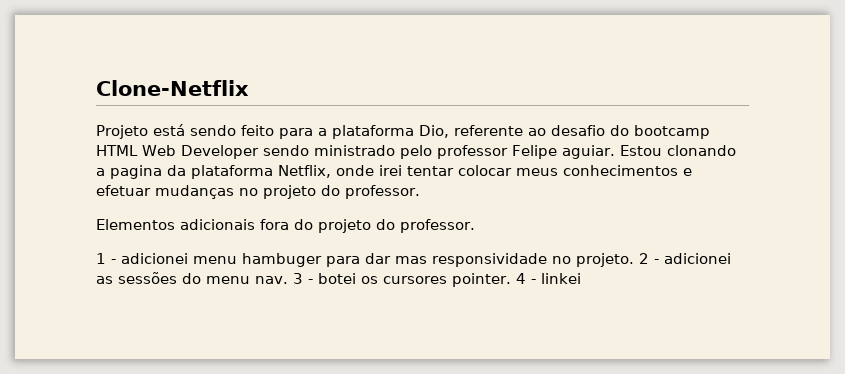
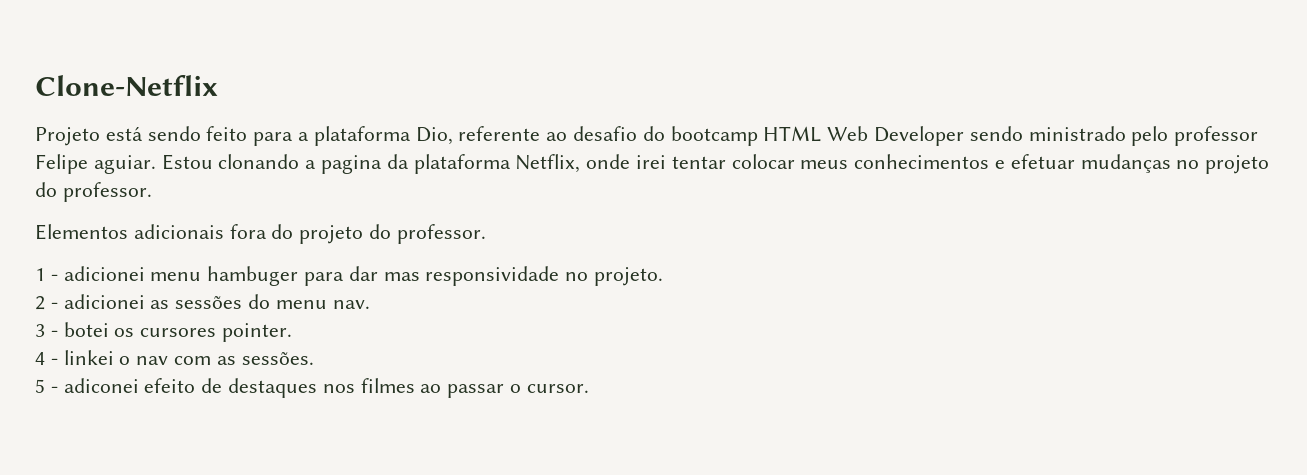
(634, 260) none -> (664, 276) //
(288, 280) none -> (370, 304) //
(511, 280) none -> (293, 332) //
(581, 278) none -> [119,351,314,365] [35,378,589,398] o nav com as sessões. // 5 - adiconei efeito de destaques nos filmes ao passar o cursor.

